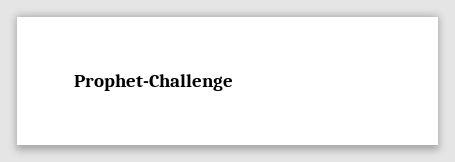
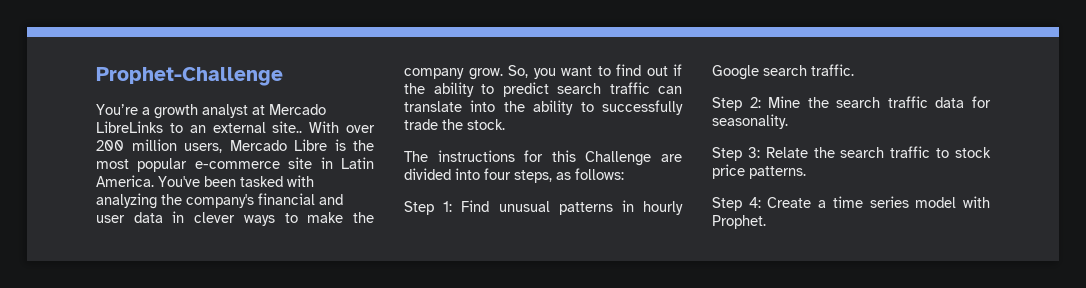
(233, 82) none -> [96,104,326,119] [96,121,375,133] [96,139,374,153] [96,157,374,172] [96,175,314,187] [96,193,343,209] [96,211,375,226] [404,64,682,80] [404,82,682,97] [404,100,683,115] [404,119,505,130] [404,150,682,166] [404,168,624,183] [404,200,683,215] [712,64,854,80] [712,96,991,111] [712,114,788,129] [712,146,991,161] [712,164,806,179] [712,196,990,211] [712,215,766,229] // You’re a growth analyst at Mercado LibreLinks to an external site.. With over 200 million users, Mercado Libre is the most popular e-commerce site in Latin America. You've been tasked with analyzing the company's financial and user data in clever ways to make the company grow. So, you want to find out if the ability to predict search traffic can translate into the ability to successfully trade the stock. // The instructions for this Challenge are divided into four steps, as follows: // Step 1: Find unusual patterns in hourly Google search traffic. // Step 2: Mine the search traffic data for seasonality. // Step 3: Relate the search traffic to stock price patterns. // Step 4: Create a time series model with Prophet.

